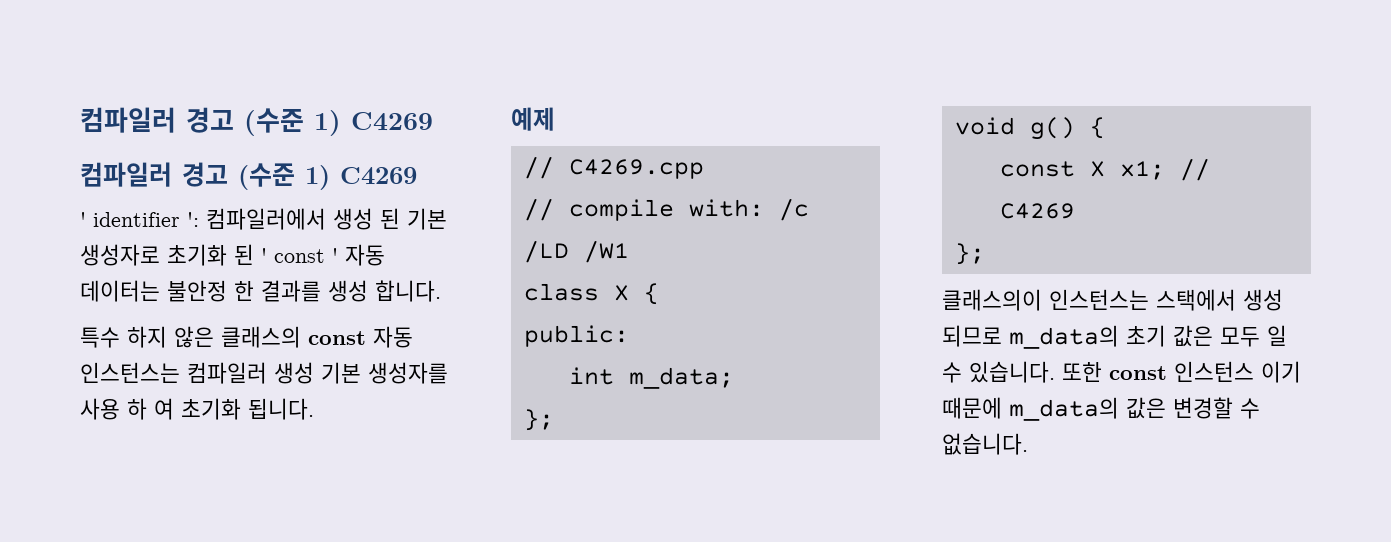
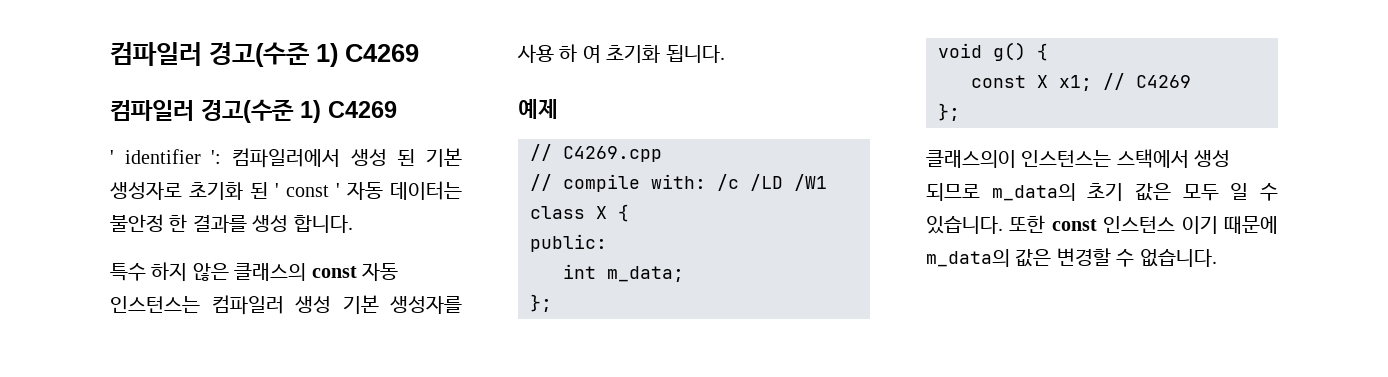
[80,107,304,136] 컴파일러 경고 (수준 -> [110,42,309,67] 컴파일러 경고(수준
[182,162,295,190] 경고 (수준 -> [201,99,294,123] 경고(수준

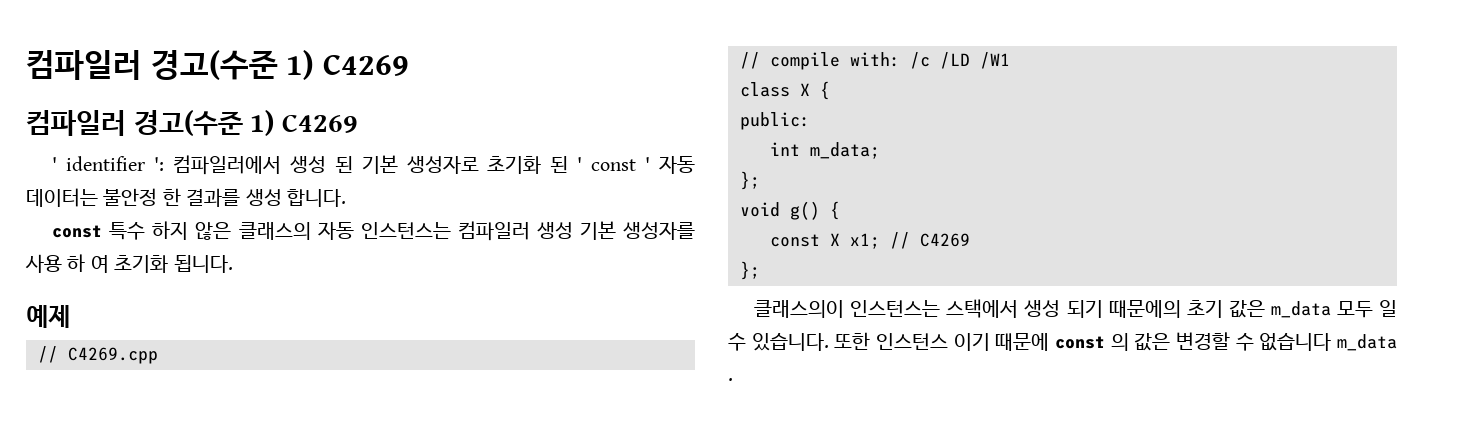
(353, 224) none -> [52,225,103,238] const
[311,266,357,278] const -> (311, 231) none
[926,183,1076,201] 되므로 m_data의 -> [1066,300,1181,318] 되기 때문에의
(1171, 192) none -> [1270,301,1331,318] m_data
[1051,219,1097,231] const -> (871, 341) none
[926,249,1010,267] m_data의 -> [1055,333,1129,351] const 의
[1139,249,1217,267] 없습니다. -> [1259,333,1397,351] [728,378,733,381] 없습니다 m_data .

